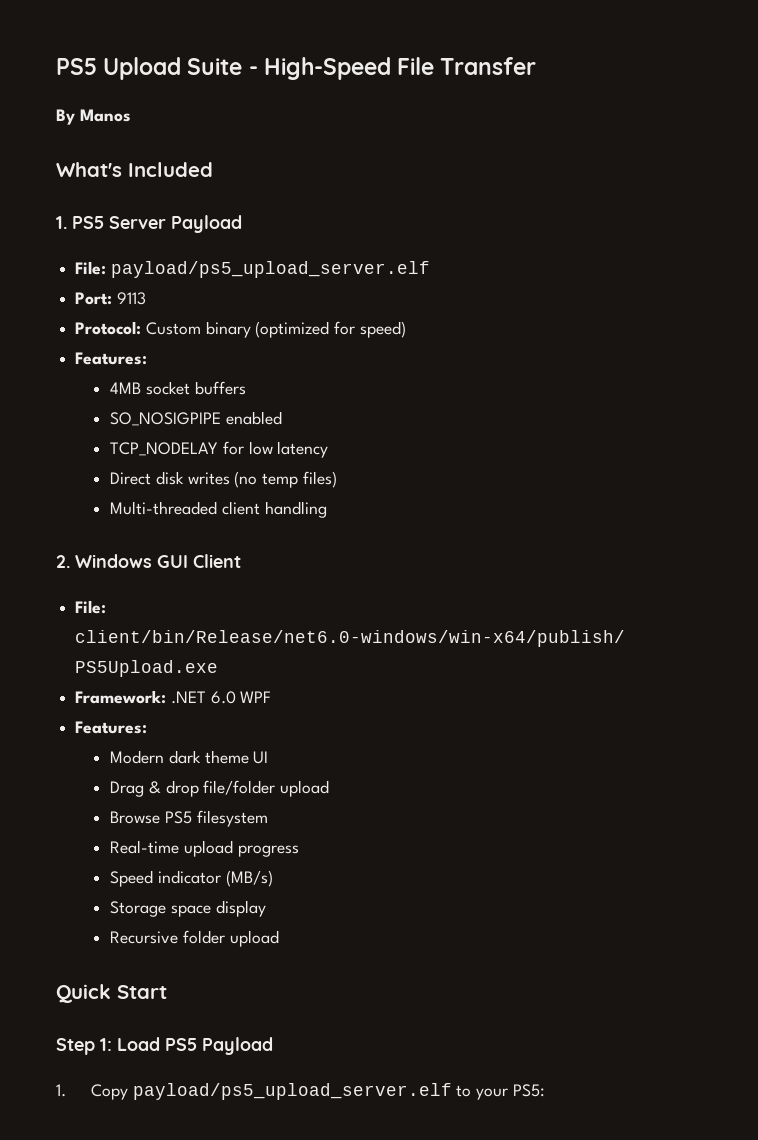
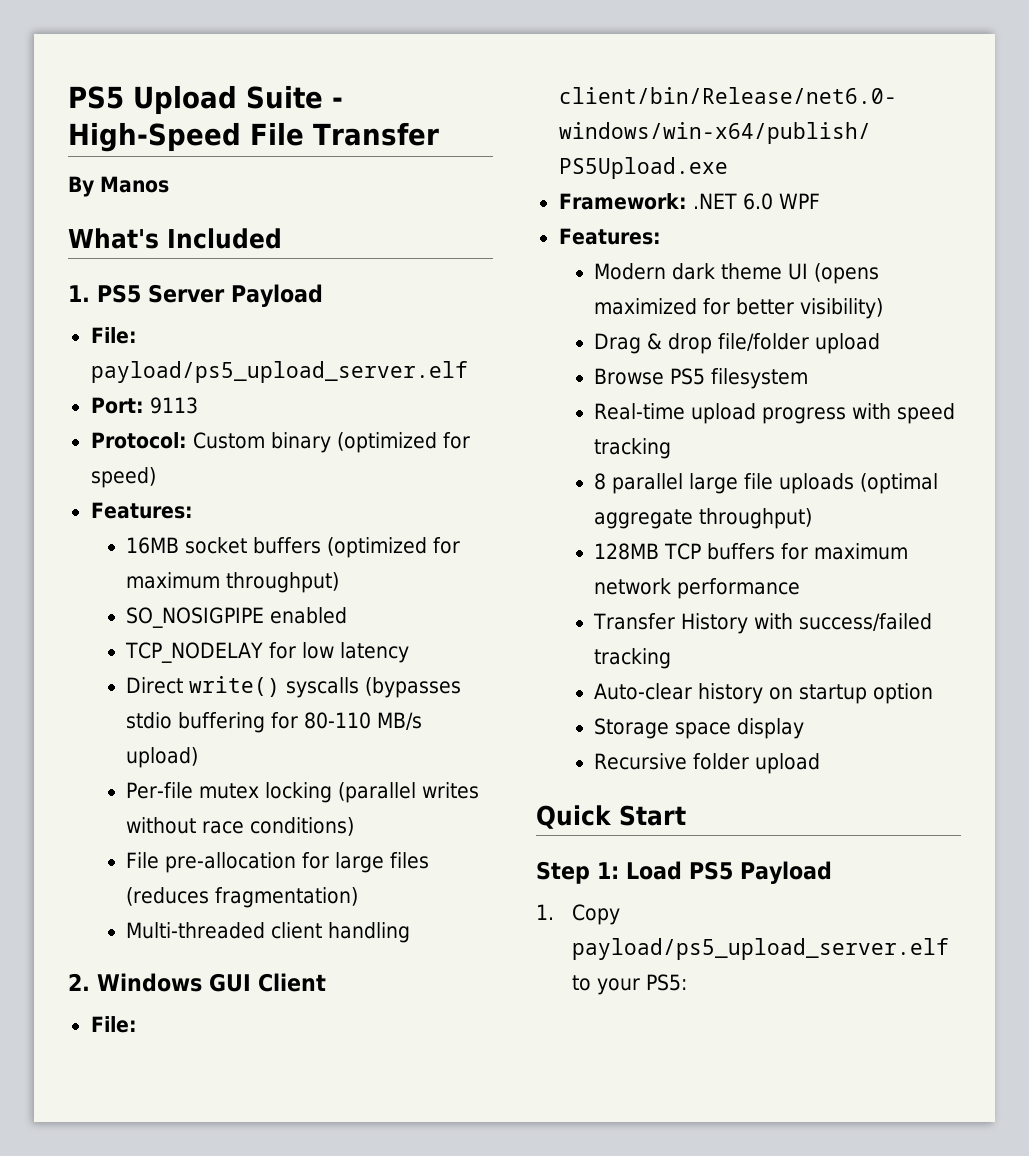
[110,382,142,394] 4MB -> [126,537,180,554] 16MB
(246, 388) none -> [327,537,461,558] [126,572,340,593] (optimized for maximum throughput)
[155,471,337,488] disk writes (no temp files) -> [189,676,462,698] [126,712,423,733] [126,747,199,768] [126,782,480,803] [126,817,355,836] [126,852,430,873] [126,887,359,908] write() syscalls (bypasses stdio buffering for 80-110 MB/s upload) // Per-file mutex locking (parallel writes without race conditions) // File pre-allocation for large files (reduces fragmentation)
(269, 757) none -> [814,263,880,284] [594,298,884,319] (opens maximized for better visibility)
[110,870,273,887] // Speed indicator (MB/s) -> [852,403,956,424] [594,438,672,459] [594,473,939,494] [594,508,813,529] [594,543,909,560] [594,578,801,599] [593,613,933,634] [594,648,672,669] [594,683,934,704] with speed tracking // 8 parallel large file uploads (optimal aggregate throughput) // 128MB TCP buffers for maximum network performance // Transfer History with success/failed tracking // Auto-clear history on startup option

